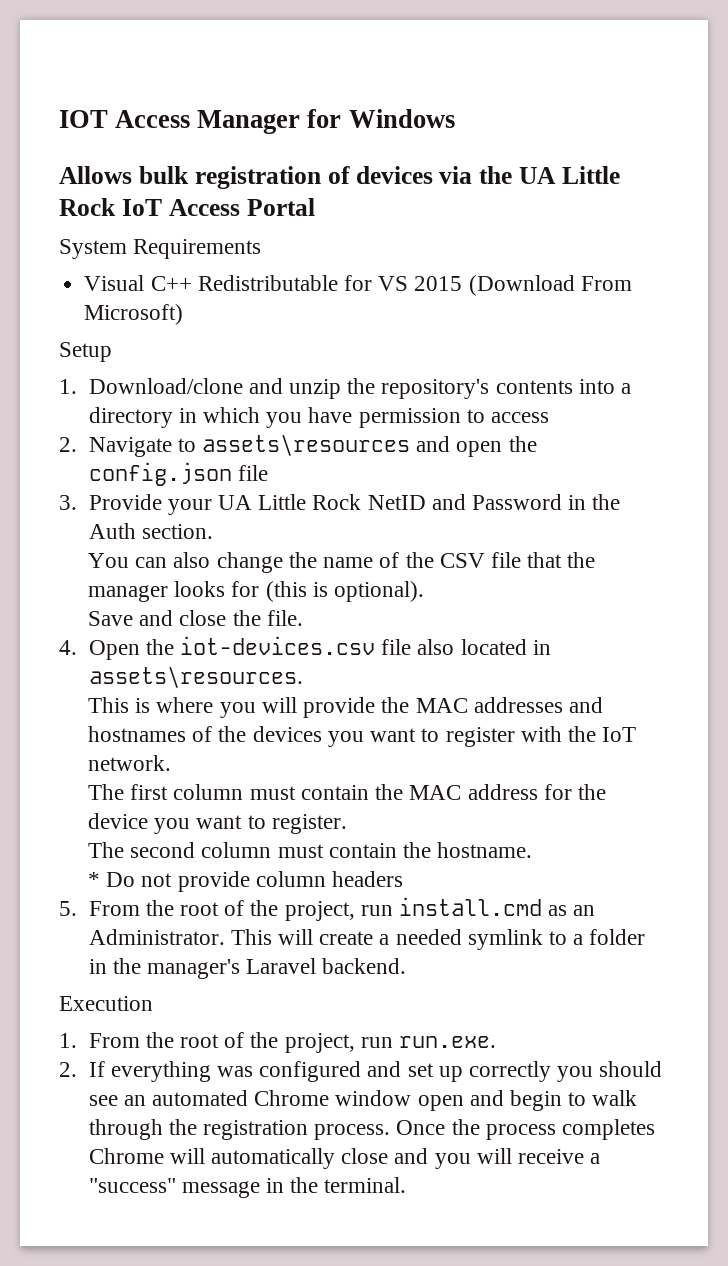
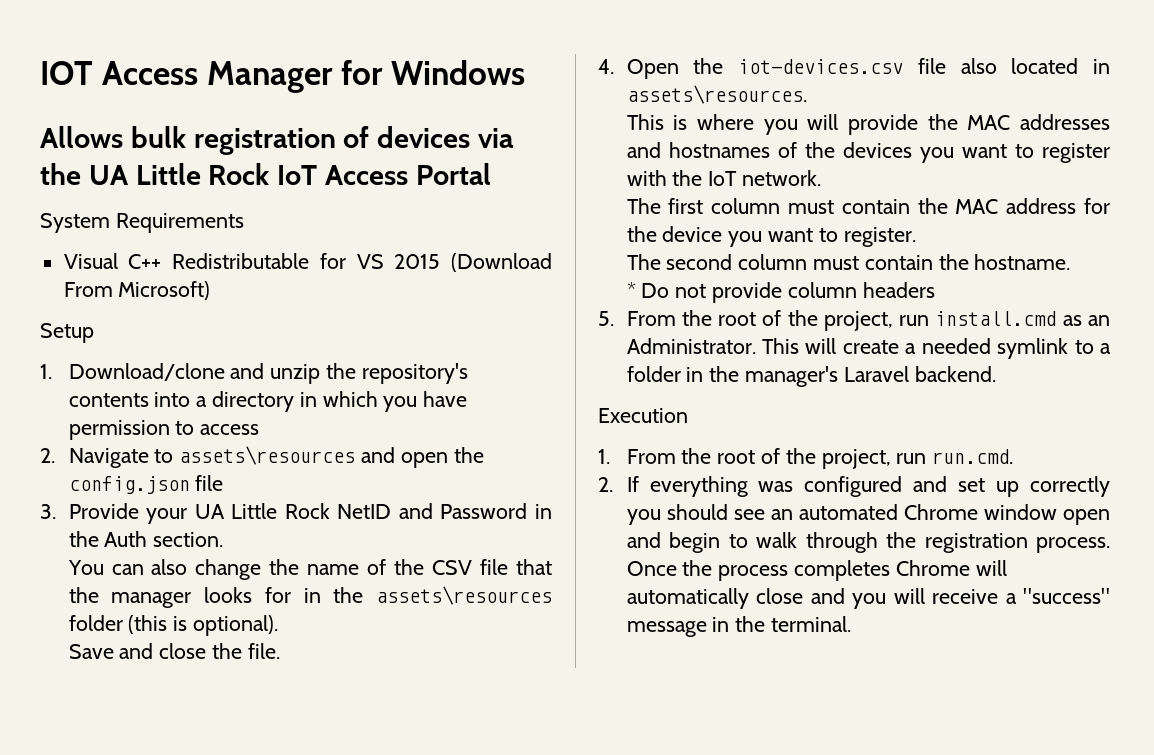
(260, 589) none -> [303,586,552,605] [68,615,123,631] in the assets\resources folder
[398,1036,496,1048] run.exe. -> [932,449,1014,464] run.cmd.

